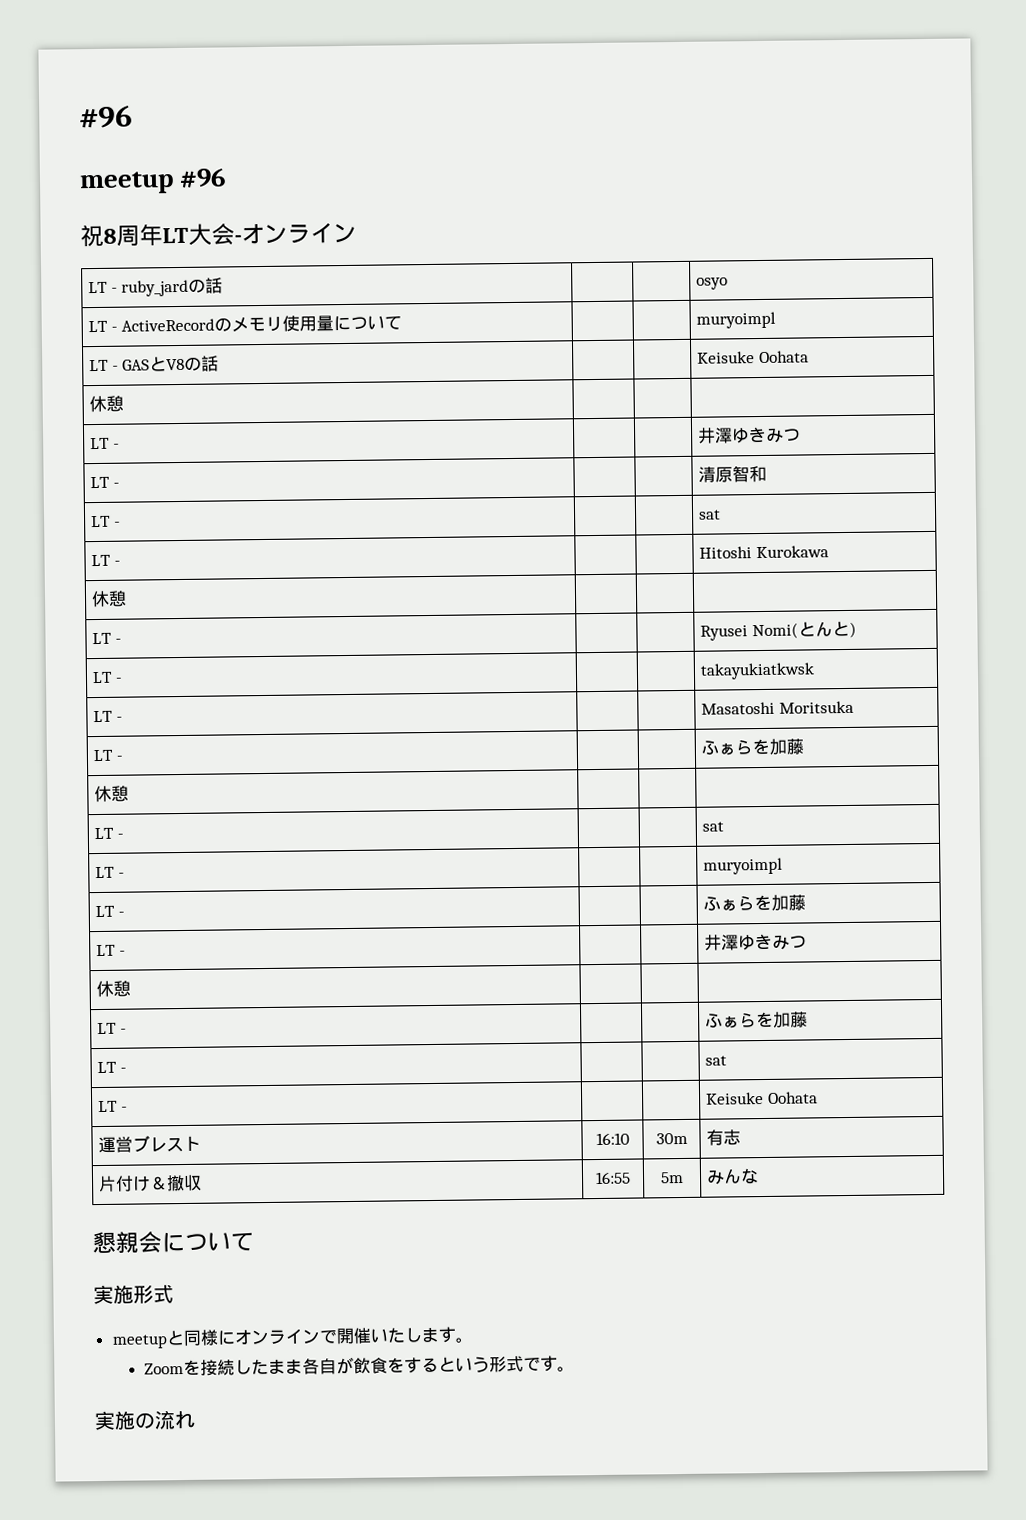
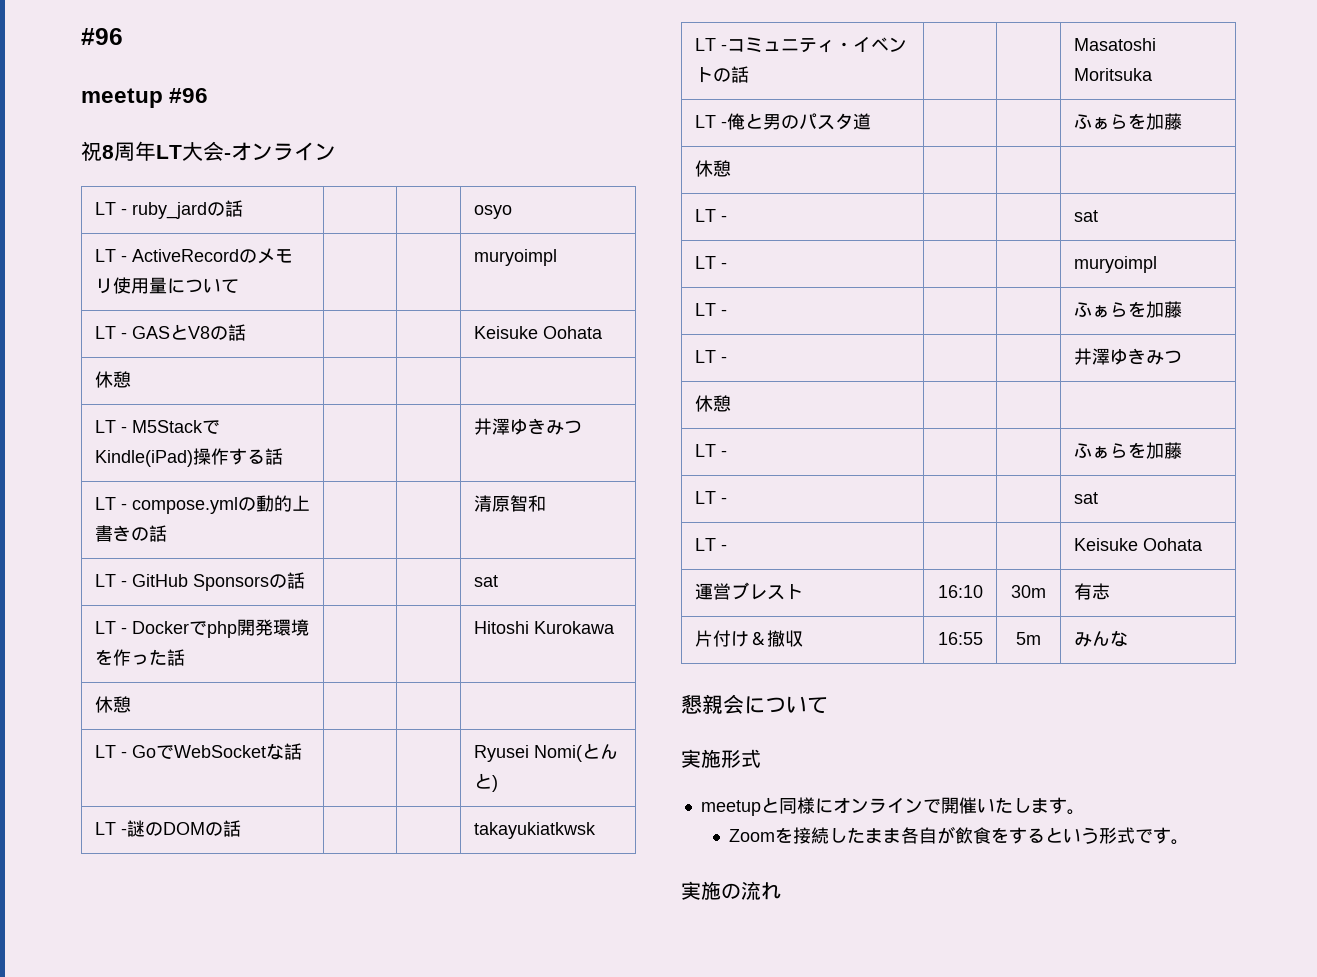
(120, 446) none -> [131,420,220,434] [94,448,283,467] M5StackでKindle(iPad)操作する話
(120, 485) none -> [131,495,310,514] [94,525,167,542] compose.ymlの動的上書きの話
[698,509,722,520] [91,554,121,567] | | | sat // LT - -> [131,572,305,591] [473,575,498,587] [94,619,309,638] [94,649,185,666] GitHub Sponsorsの話 | | | sat // LT - Dockerでphp開発環境を作った話
(122, 641) none -> [131,743,302,760] GoでWebSocketな話
(123, 680) none -> [126,820,241,837] 謎のDOMの話
(123, 719) none -> [726,36,907,53] [694,66,749,83] コミュニティ・イベントの話
(123, 758) none -> [726,113,871,130] 俺と男のパスタ道

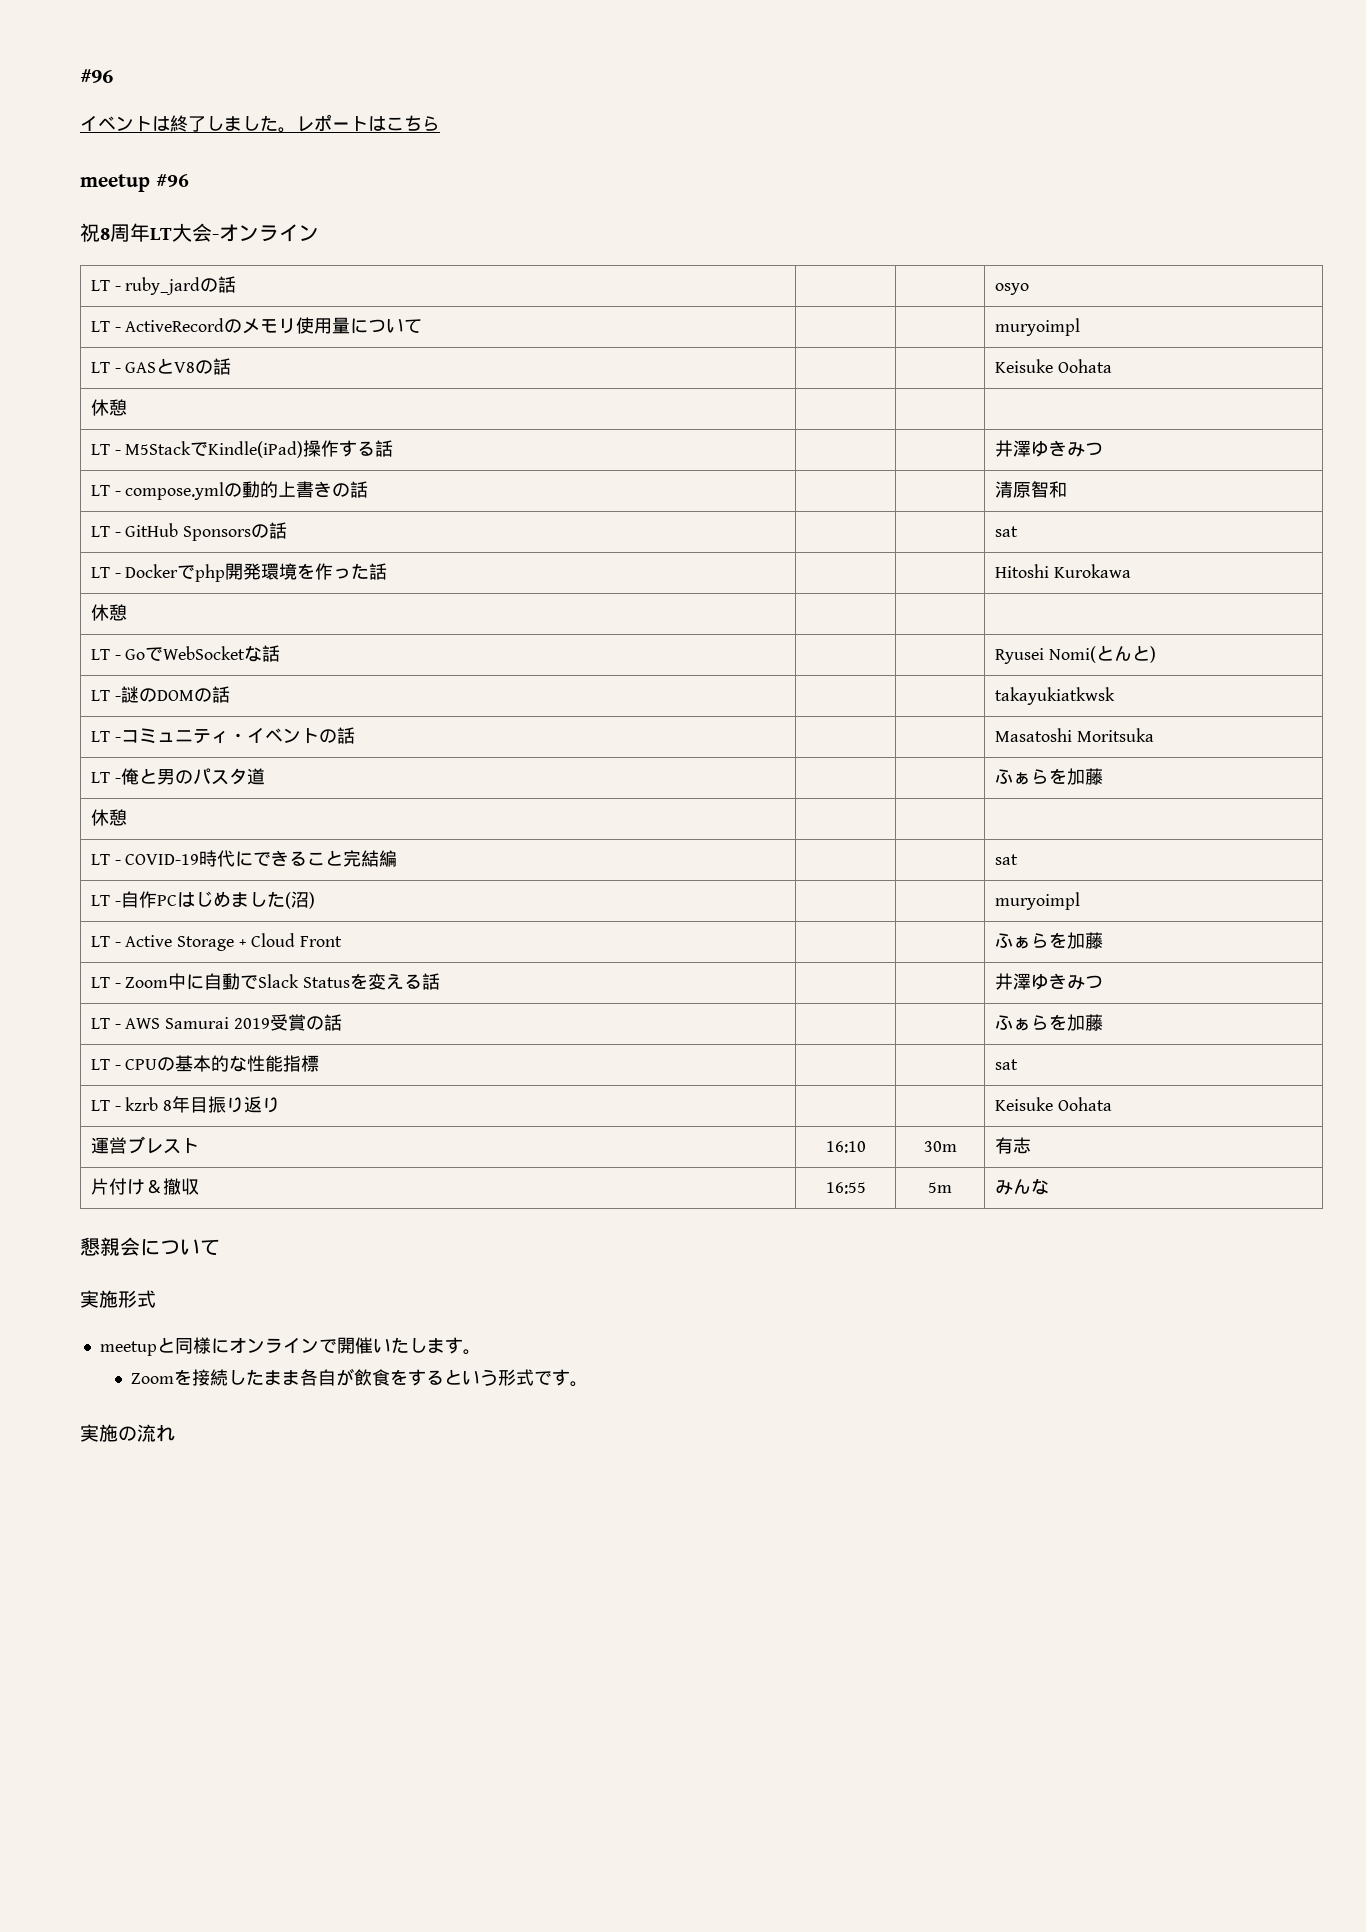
[81,28,123,45] #96 -> [80,69,113,83] [80,114,440,133] #96 // イベントは終了しました。レポートはこちら
[1073,210,1098,222] [694,256,727,269] [1073,256,1157,273] [694,303,727,316] [1073,301,1182,318] [694,350,727,363] [1073,348,1182,365] [694,395,731,412] [694,444,727,457] [1073,442,1182,459] [694,491,727,504] [1073,492,1098,504] [694,538,727,551] | | | sat // LT - | | | muryoimpl // LT - | | | ふぁらを加藤 // LT - | | | 井澤ゆきみつ // 休憩 | | | // LT - | | | ふぁらを加藤 // LT - | | | sat // LT - -> [125,850,398,867] [994,854,1018,865] [90,891,315,909] [994,892,1080,910] [90,933,342,951] [994,932,1103,949] [90,973,441,990] [994,973,1103,990] [90,1014,343,1031] [994,1014,1103,1031] [90,1055,320,1072] [994,1059,1018,1070] [90,1096,281,1113] COVID-19時代にできること完結編 | | | sat // LT -自作PCはじめました(沼) | | | muryoimpl // LT - Active Storage + Cloud Front | | | ふぁらを加藤 // LT - Zoom中に自動でSlack Statusを変える話 | | | 井澤ゆきみつ // LT - AWS Samurai 2019受賞の話 | | | ふぁらを加藤 // LT - CPUの基本的な性能指標 | | | sat // LT - kzrb 8年目振り返り

